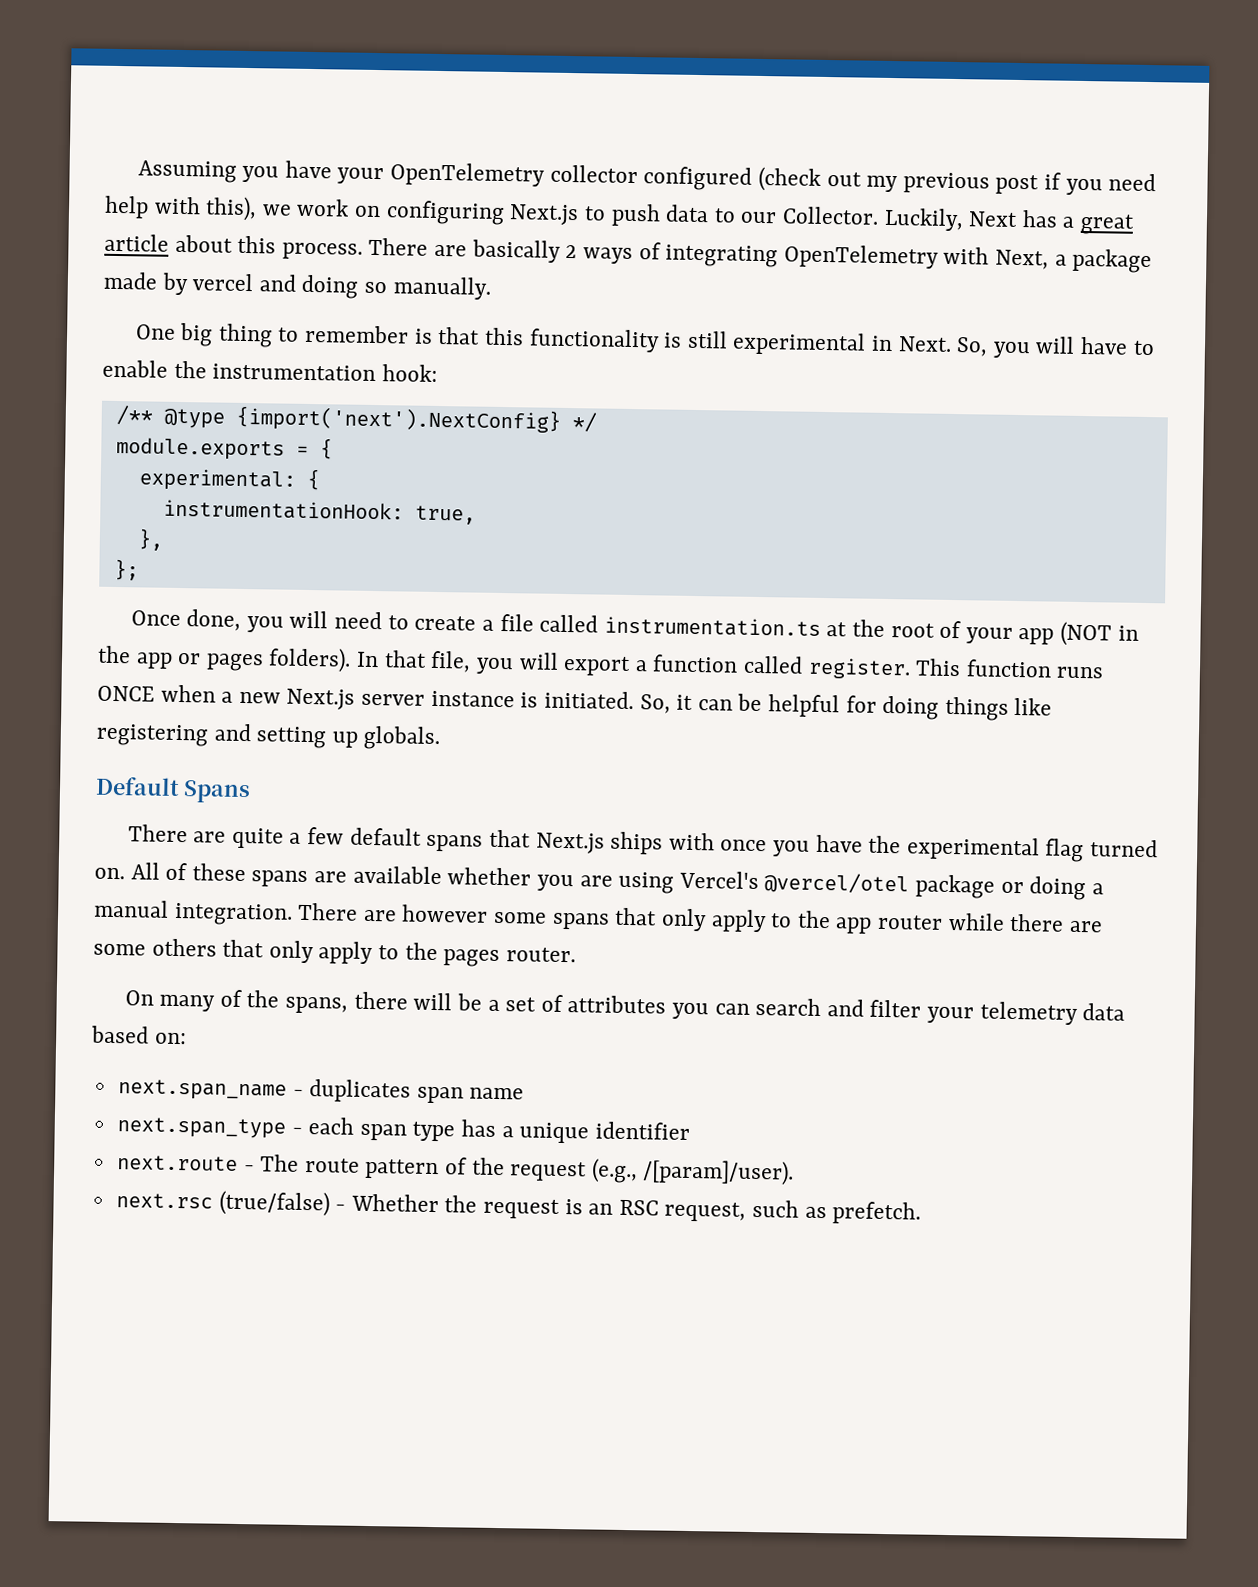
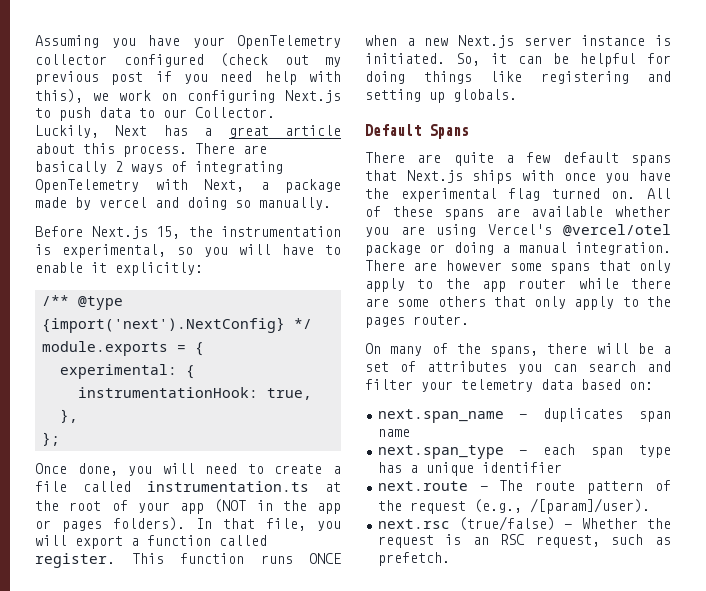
[134,322,989,357] One big thing to remember is that this functionality is still experimental in Next. So, -> [35,226,341,239] [35,244,193,258] Before Next.js 15, the instrumentation is experimental, so
[173,360,438,382] the instrumentation hook: -> [91,262,203,276] it explicitly:

